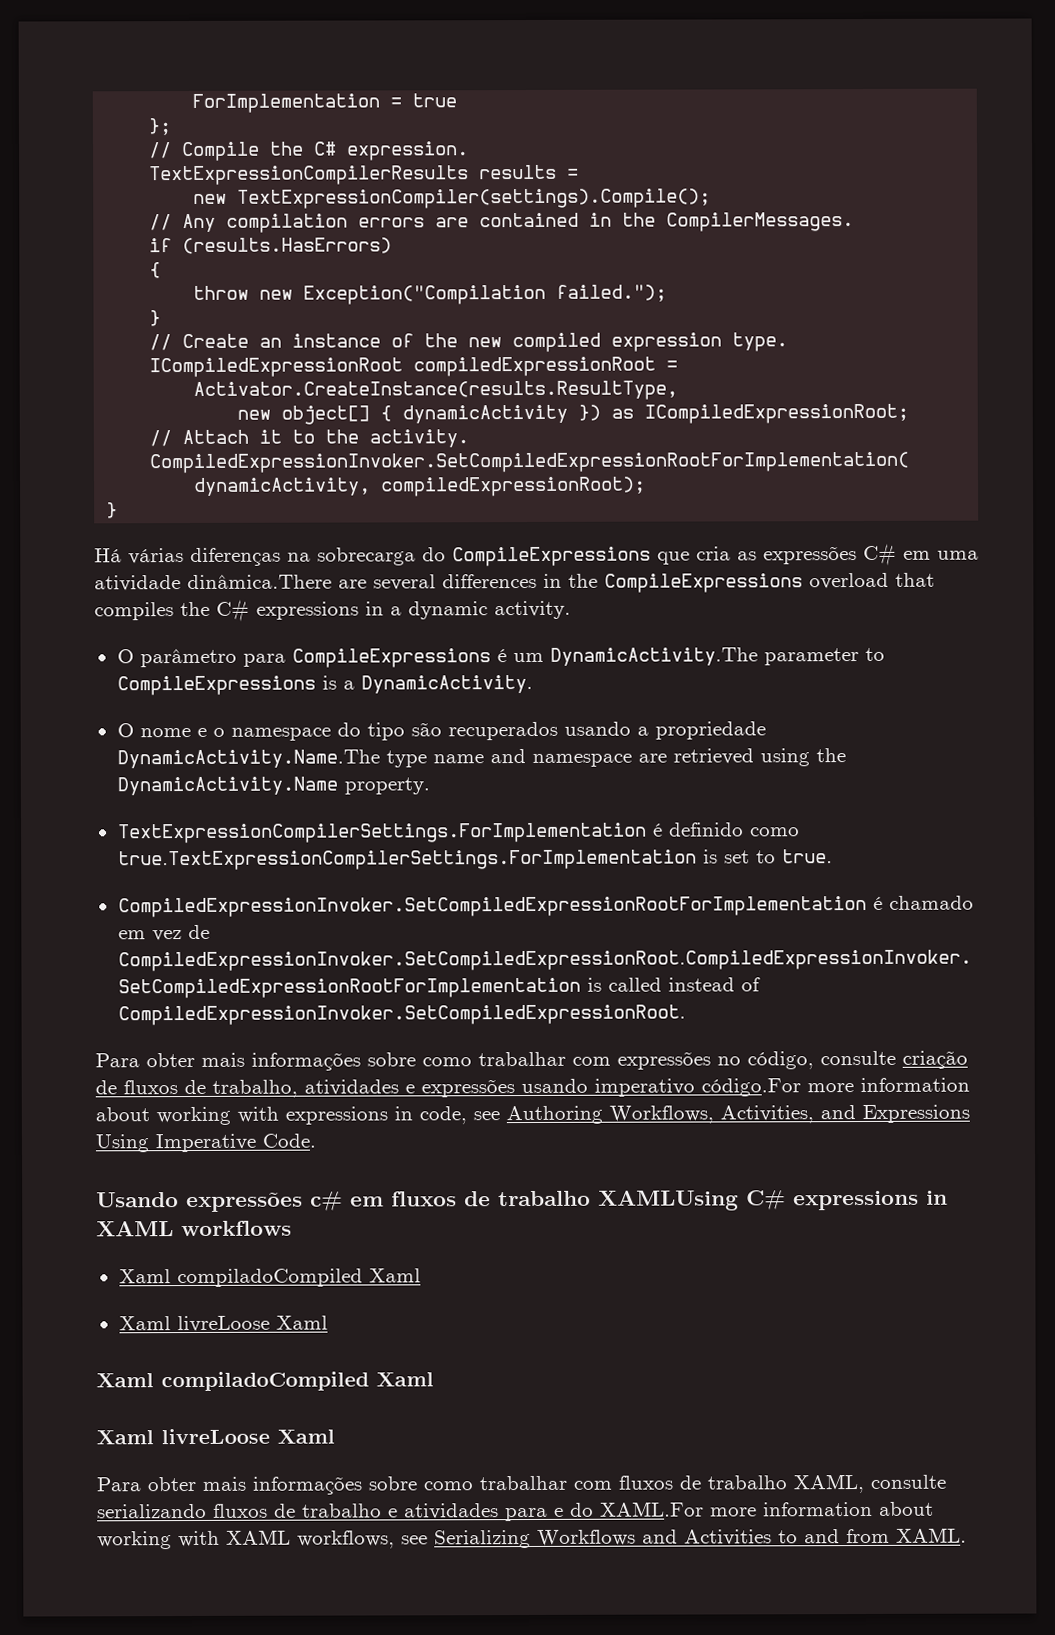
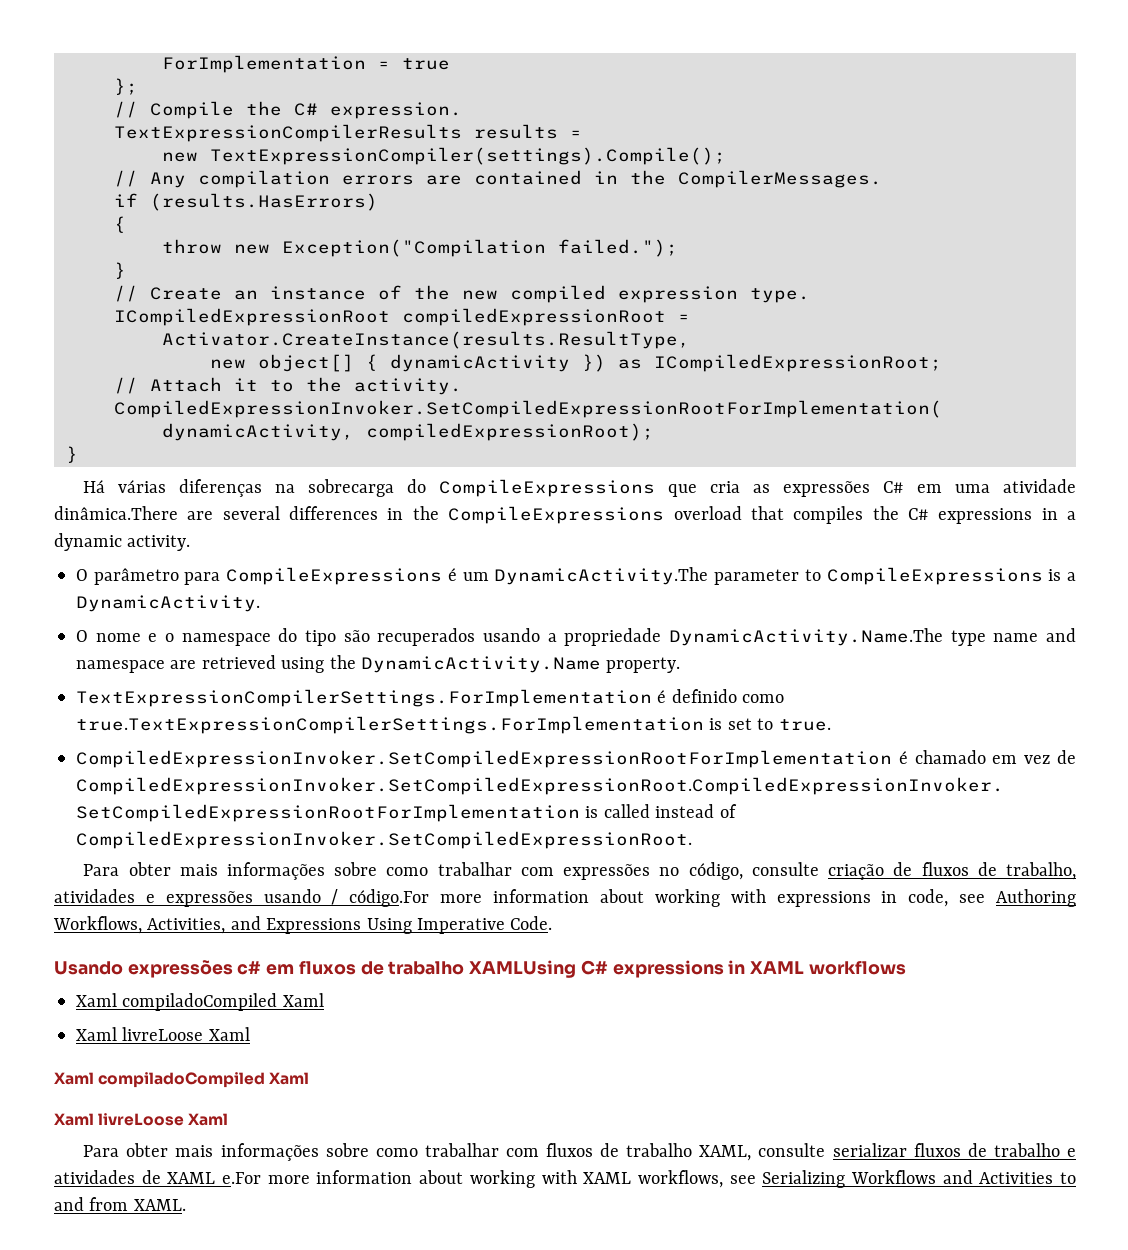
[594,1078,695,1097] imperativo -> [331,889,339,905] /
[97,1503,207,1519] serializando -> [832,1143,907,1157] serializar
[505,1501,704,1522] para e do XAML.For -> [141,1170,262,1184] de XAML e.For

